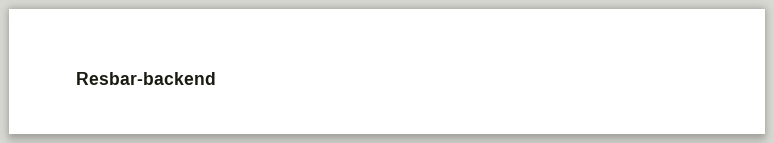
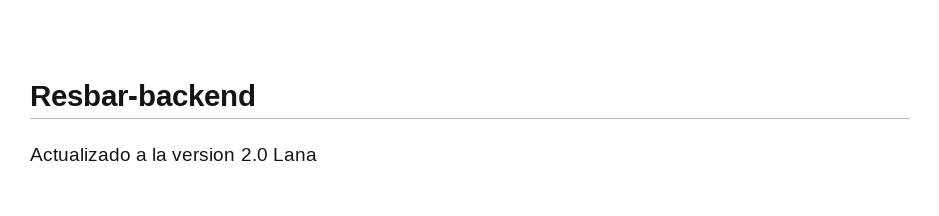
(216, 78) none -> [30,148,317,161] // Actualizado a la version 2.0 Lana

